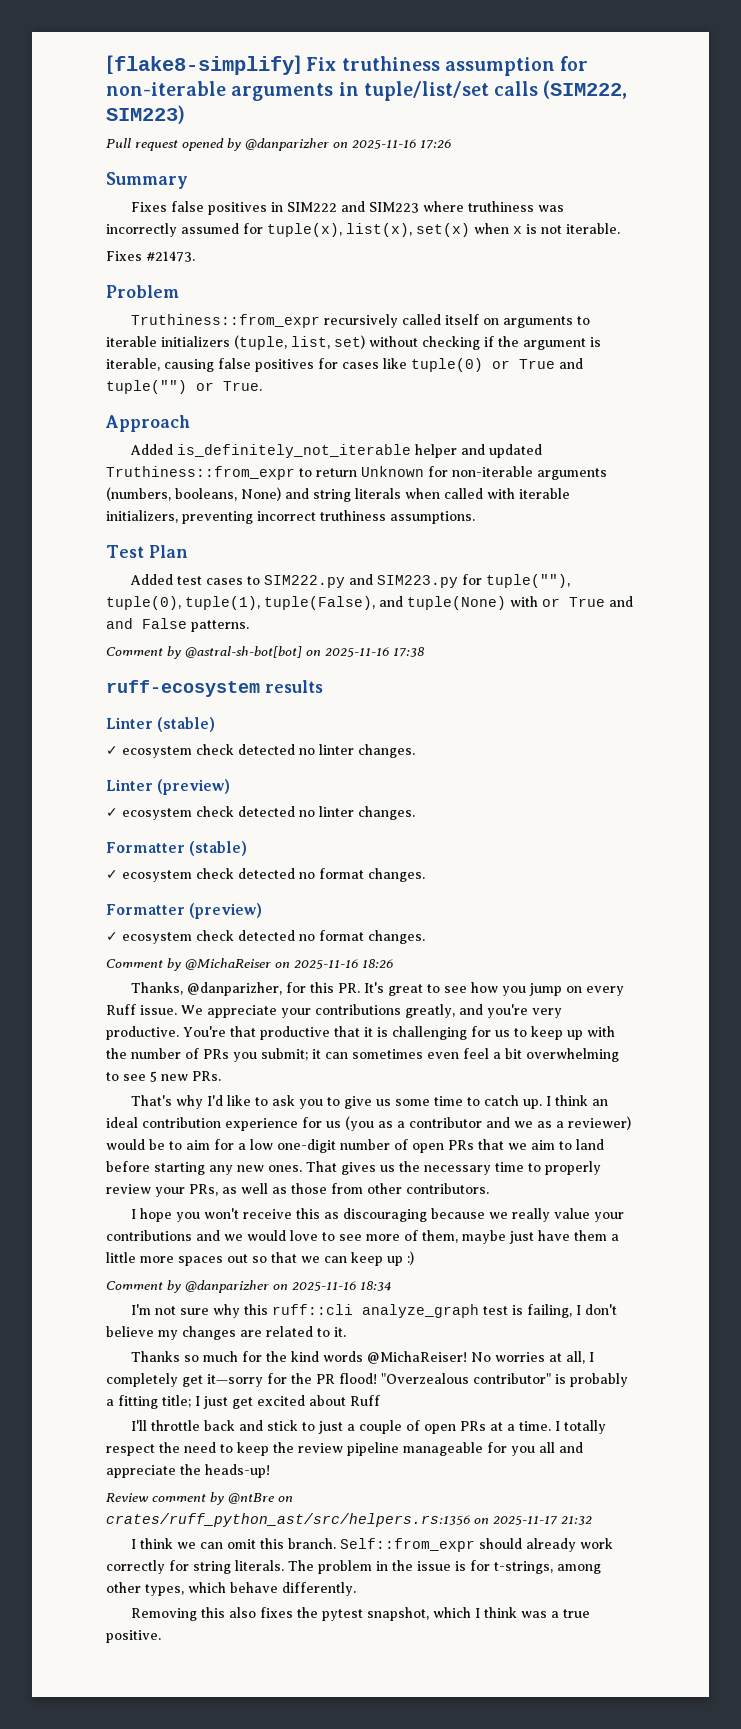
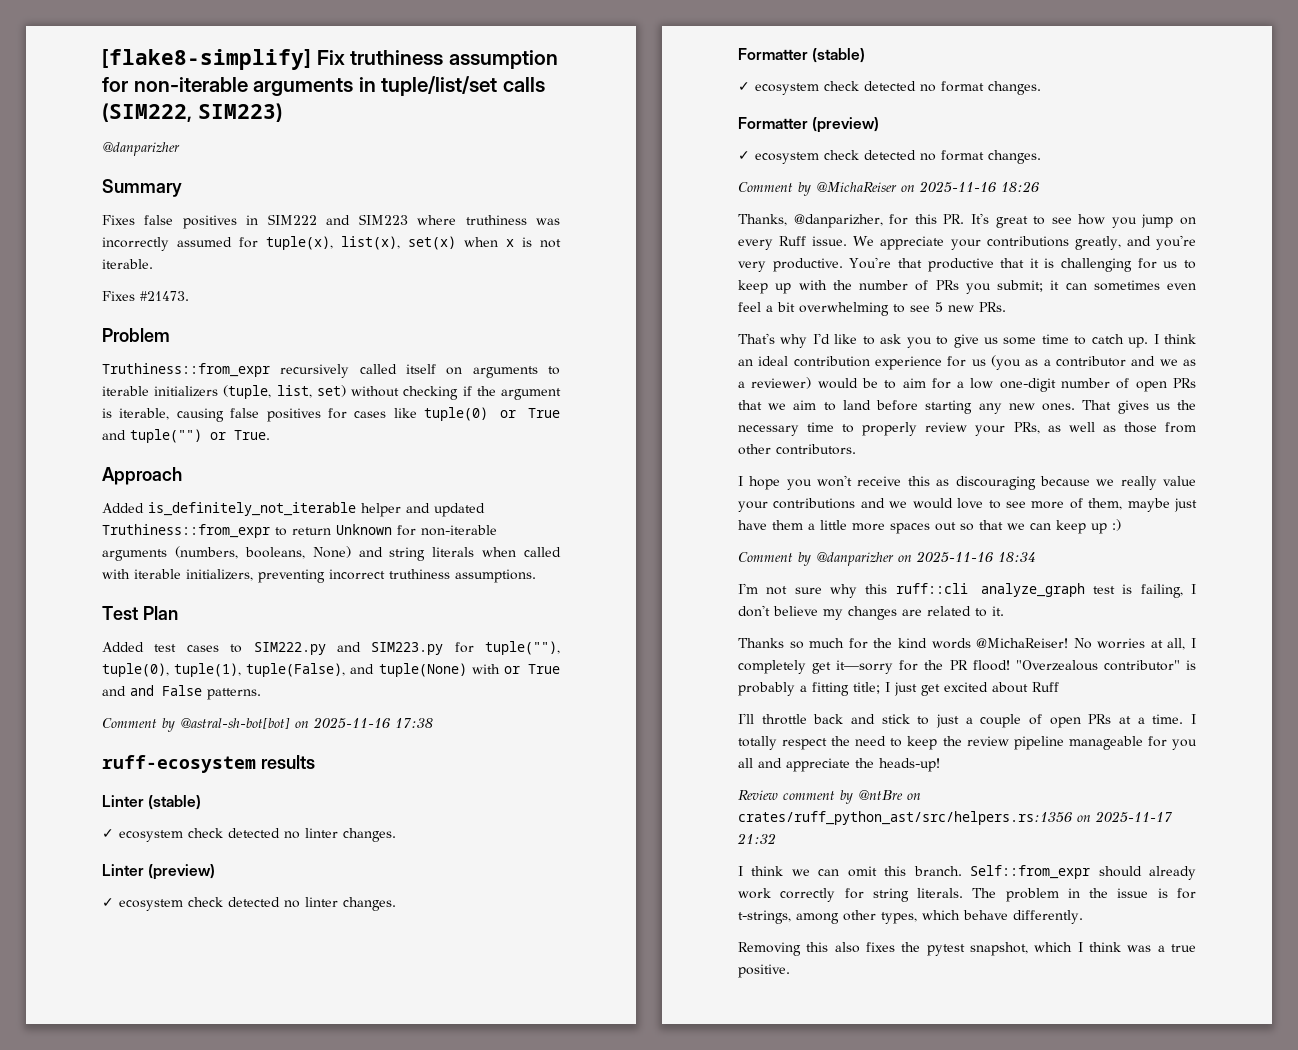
[106,138,451,151] Pull request opened by @danparizher on 2025-11-16 17:26 -> [102,142,180,156] @danparizher

